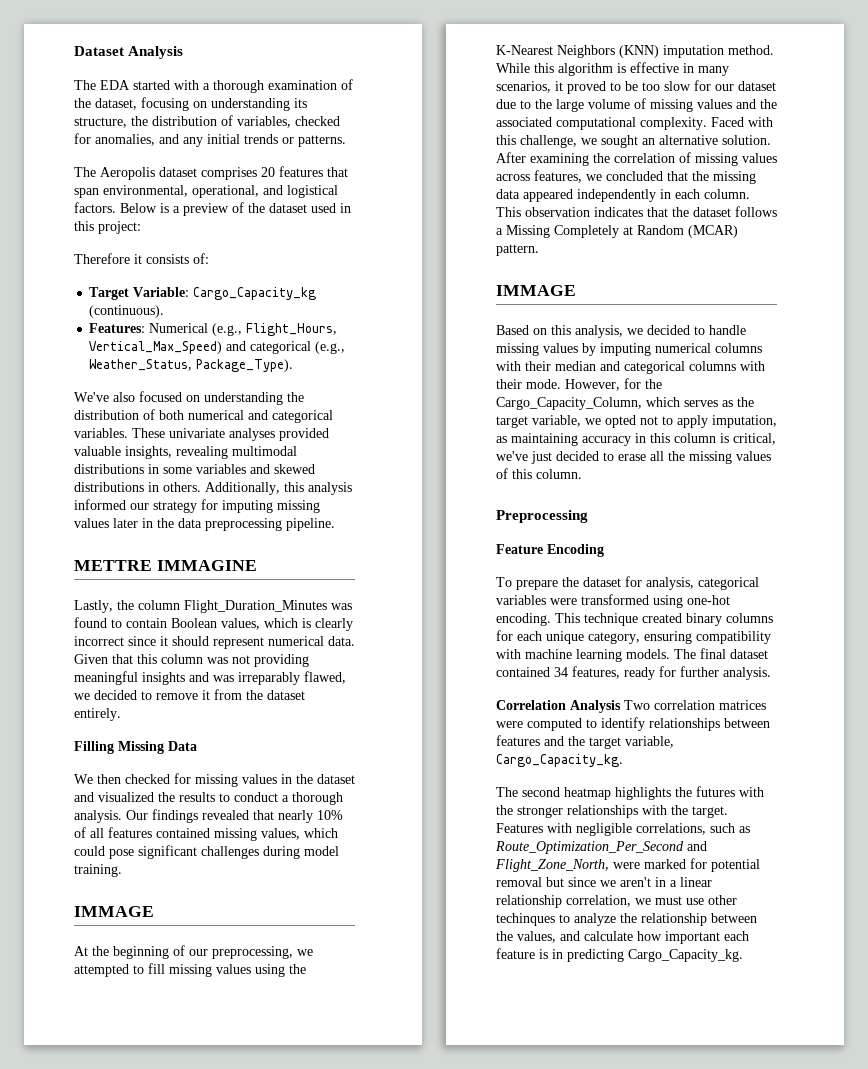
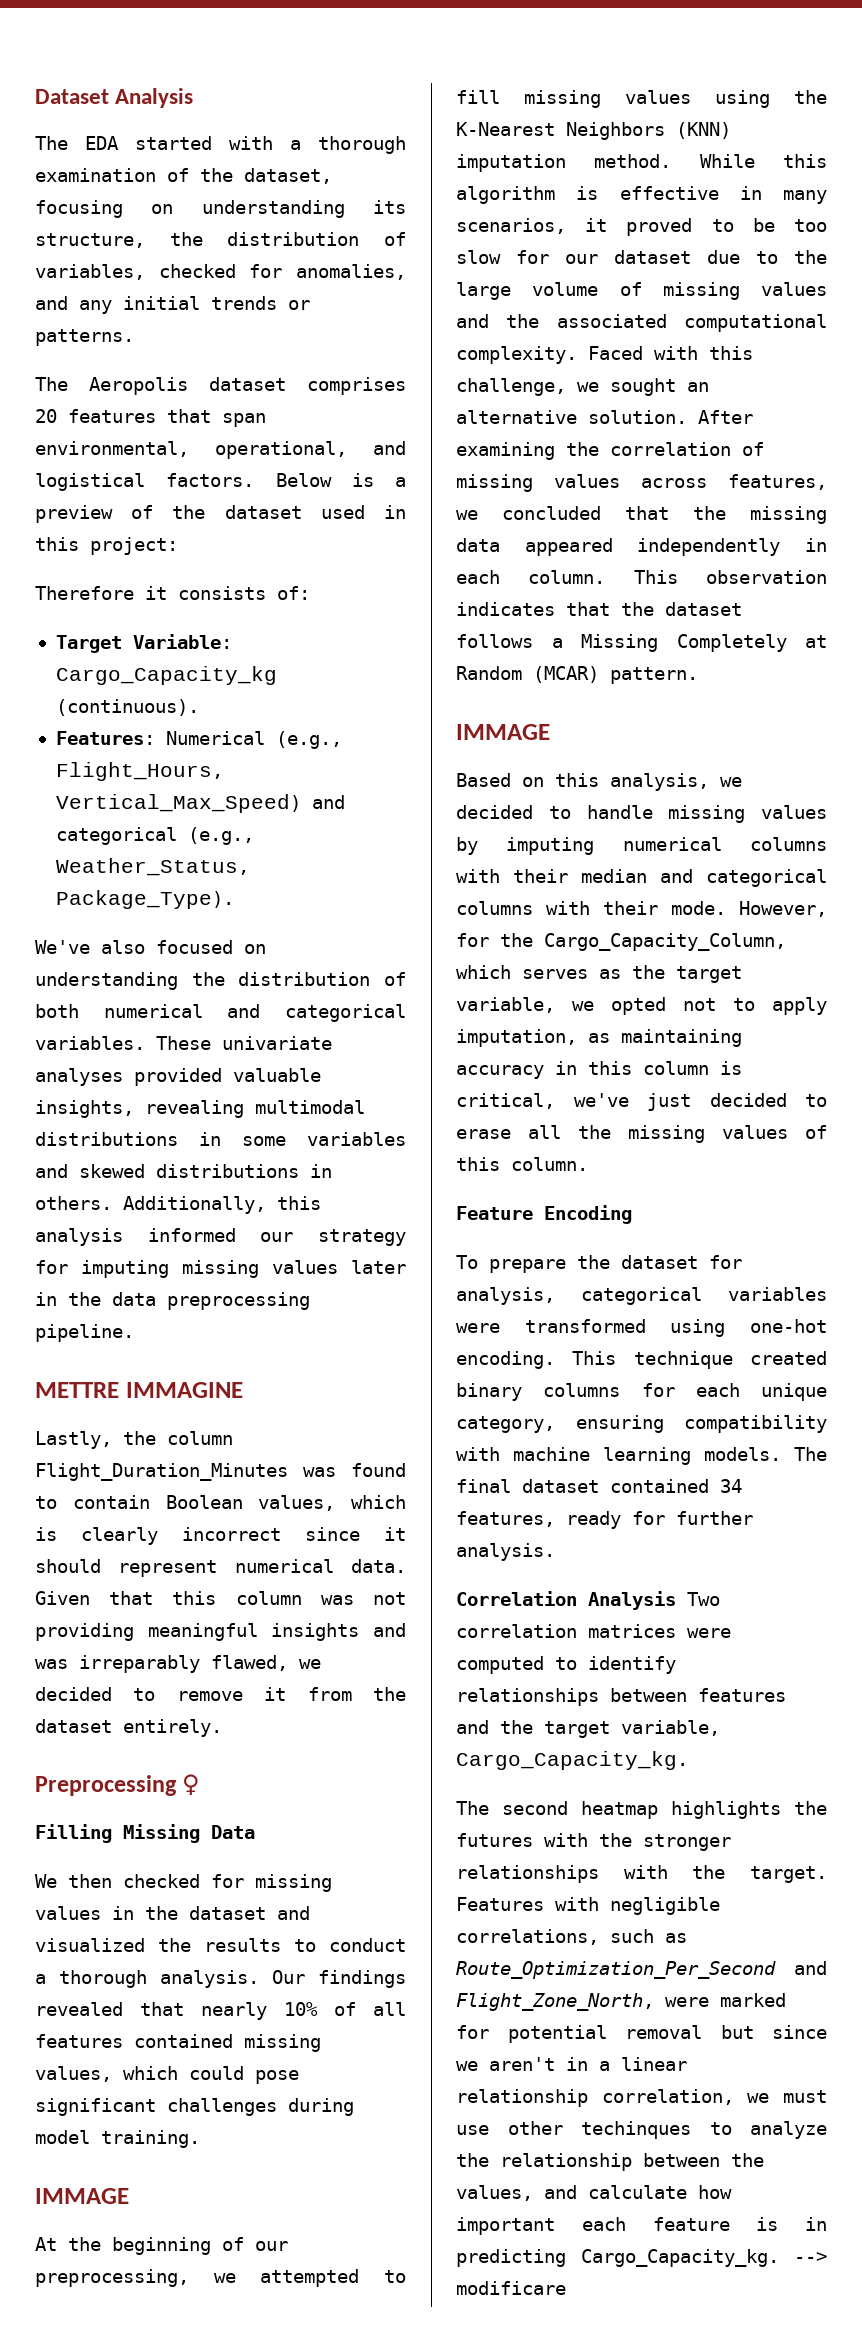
(121, 714) none -> [35,1774,201,1796] // Preprocessing ♀
[496,510,588,523] // Preprocessing -> (588, 1164) none
(743, 955) none -> [794,2252,827,2263] [456,2281,566,2295] --> modificare

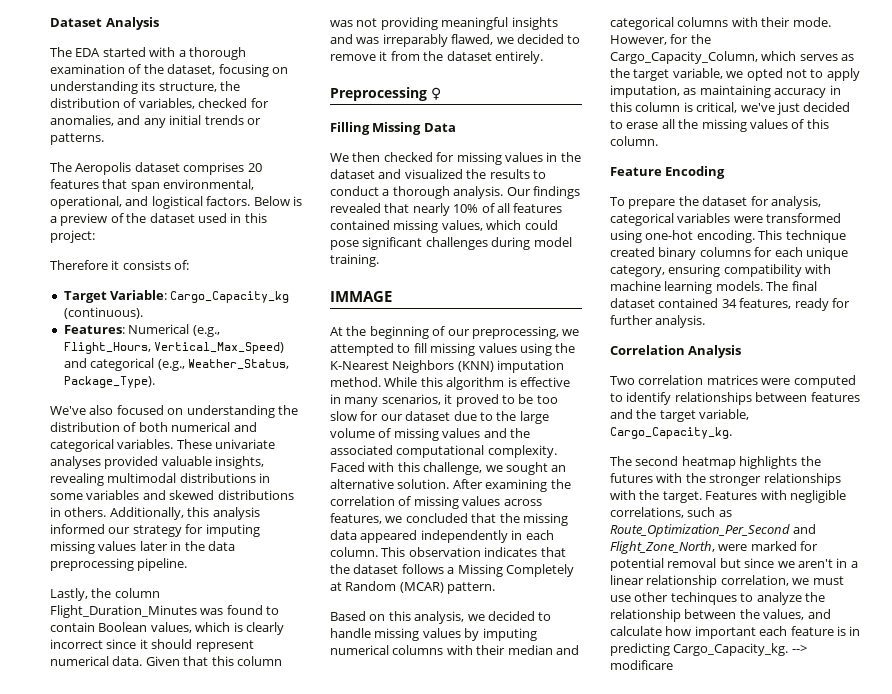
[35,1382,243,1398] // METTRE IMMAGINE -> (188, 564) none
[456,724,550,740] // IMMAGE -> (496, 588) none
(676, 1600) none -> (742, 351) //

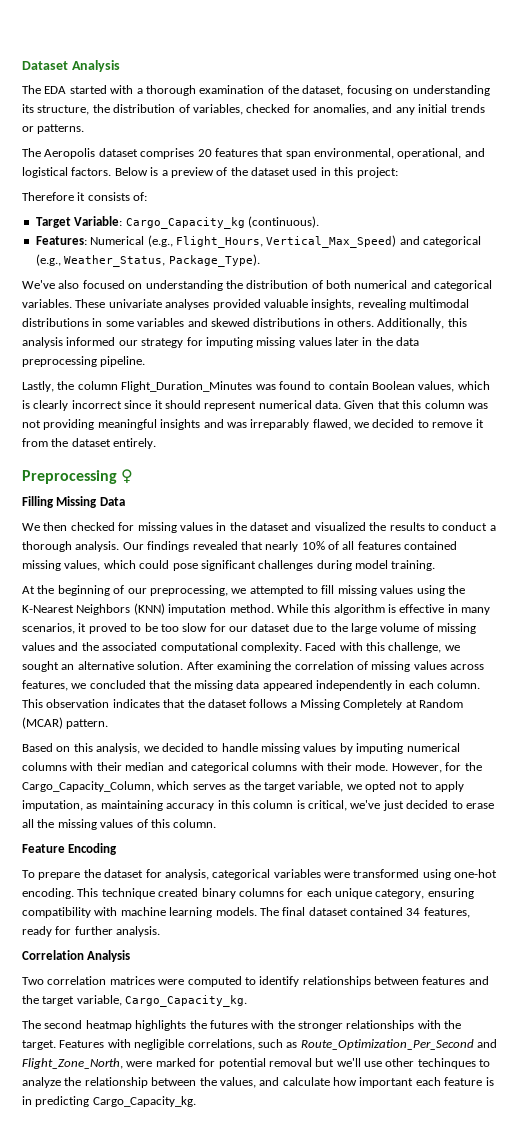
[330,291,392,302] // IMMAGE -> (436, 565) none
[744,558,858,568] [610,575,844,588] since we aren't in a linear relationship correlation, we must -> [336,1058,361,1067] we'll
[791,645,807,653] [610,660,673,670] --> modificare -> (196, 1101) none

